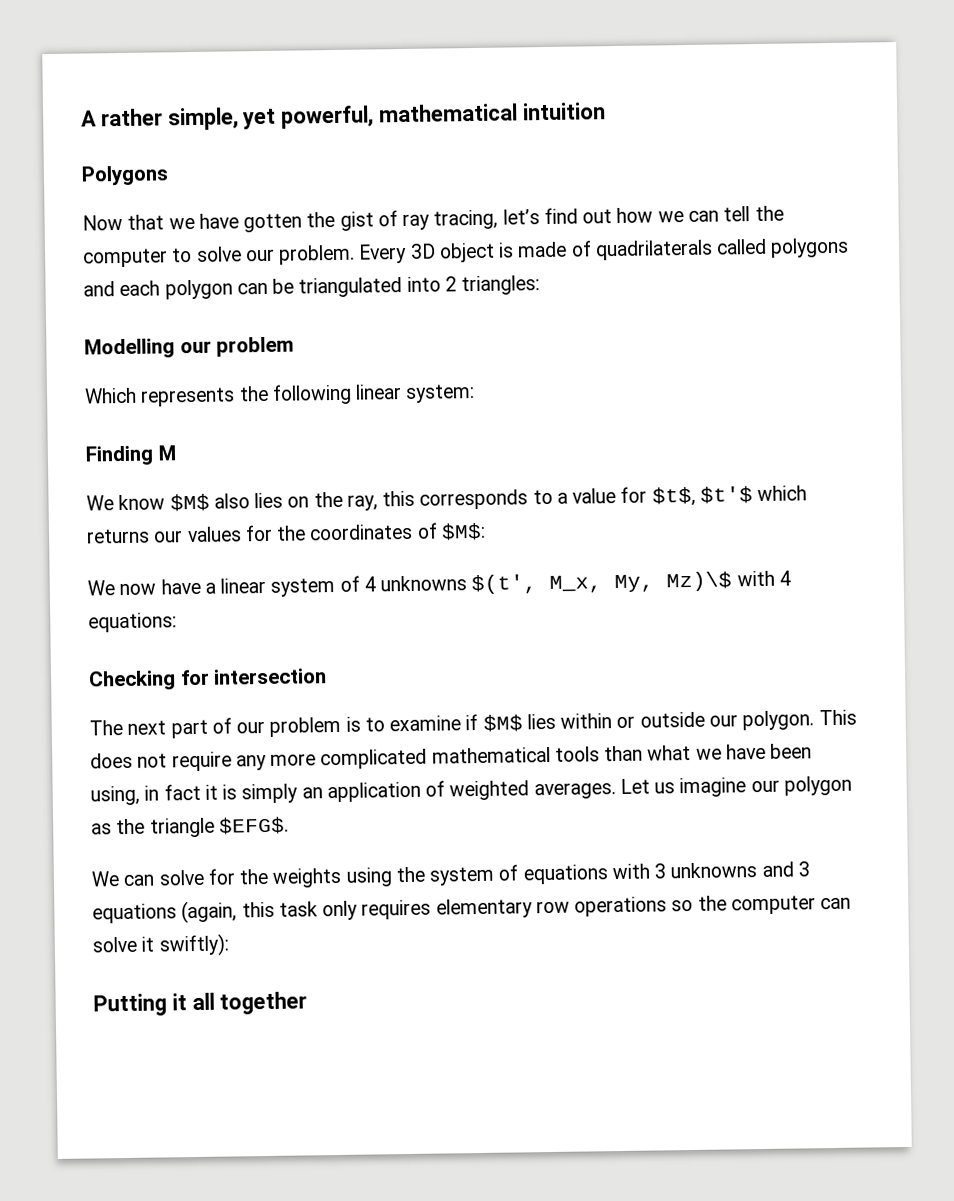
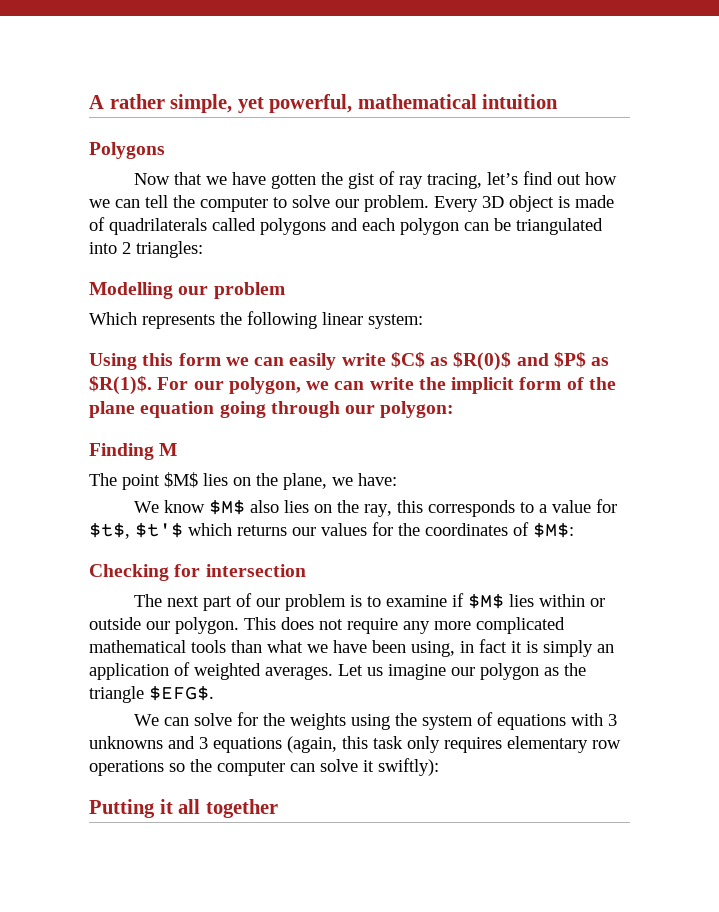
[85,445,176,466] Finding M -> [89,352,610,371] [89,376,616,395] [89,401,455,418] [89,443,178,460] [89,472,397,490] Using this form we can easily write $C$ as $R(0)$ and $P$ as $R(1)$. For our polygon, we can write the implicit form of the plane equation going through our polygon: // Finding M // The point $M$ lies on the plane, we have:
[87,570,791,597] [88,612,177,633] // We now have a linear system of 4 unknowns $(t', M_x, My, Mz)\$ with 4 equations: -> (574, 530) none

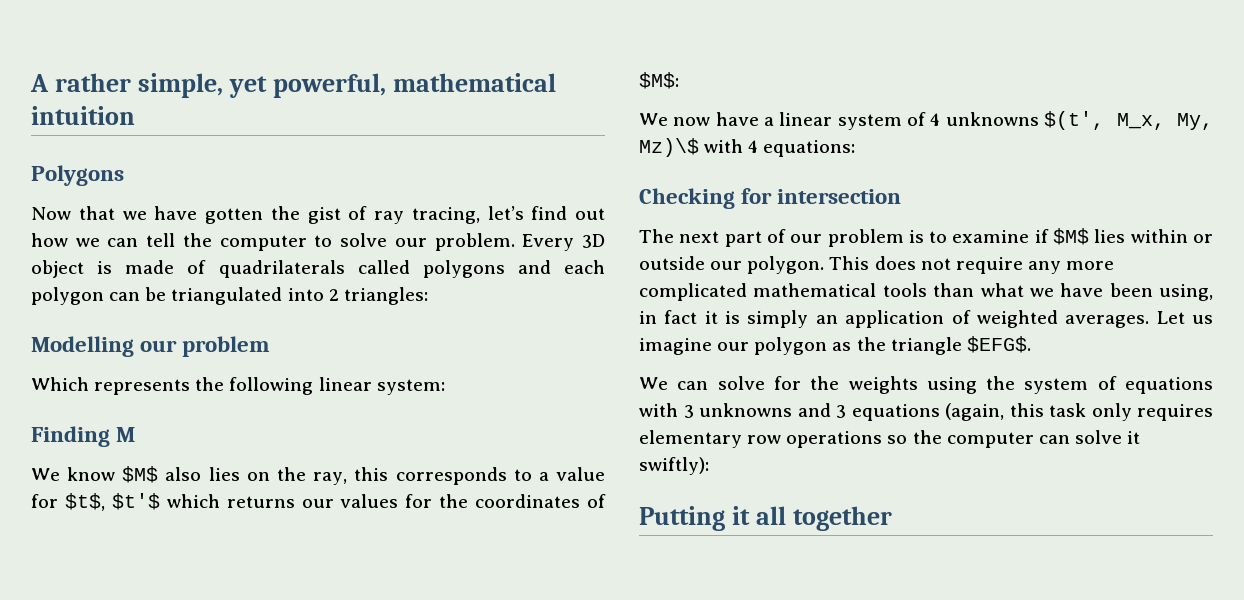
[89,352,610,371] [89,376,616,395] [89,401,455,418] [89,443,178,460] [89,472,397,490] Using this form we can easily write $C$ as $R(0)$ and $P$ as $R(1)$. For our polygon, we can write the implicit form of the plane equation going through our polygon: // Finding M // The point $M$ lies on the plane, we have: -> [31,426,136,447] Finding M
(574, 530) none -> [639,111,1213,130] [639,138,856,157] // We now have a linear system of 4 unknowns $(t', M_x, My, Mz)\$ with 4 equations:

